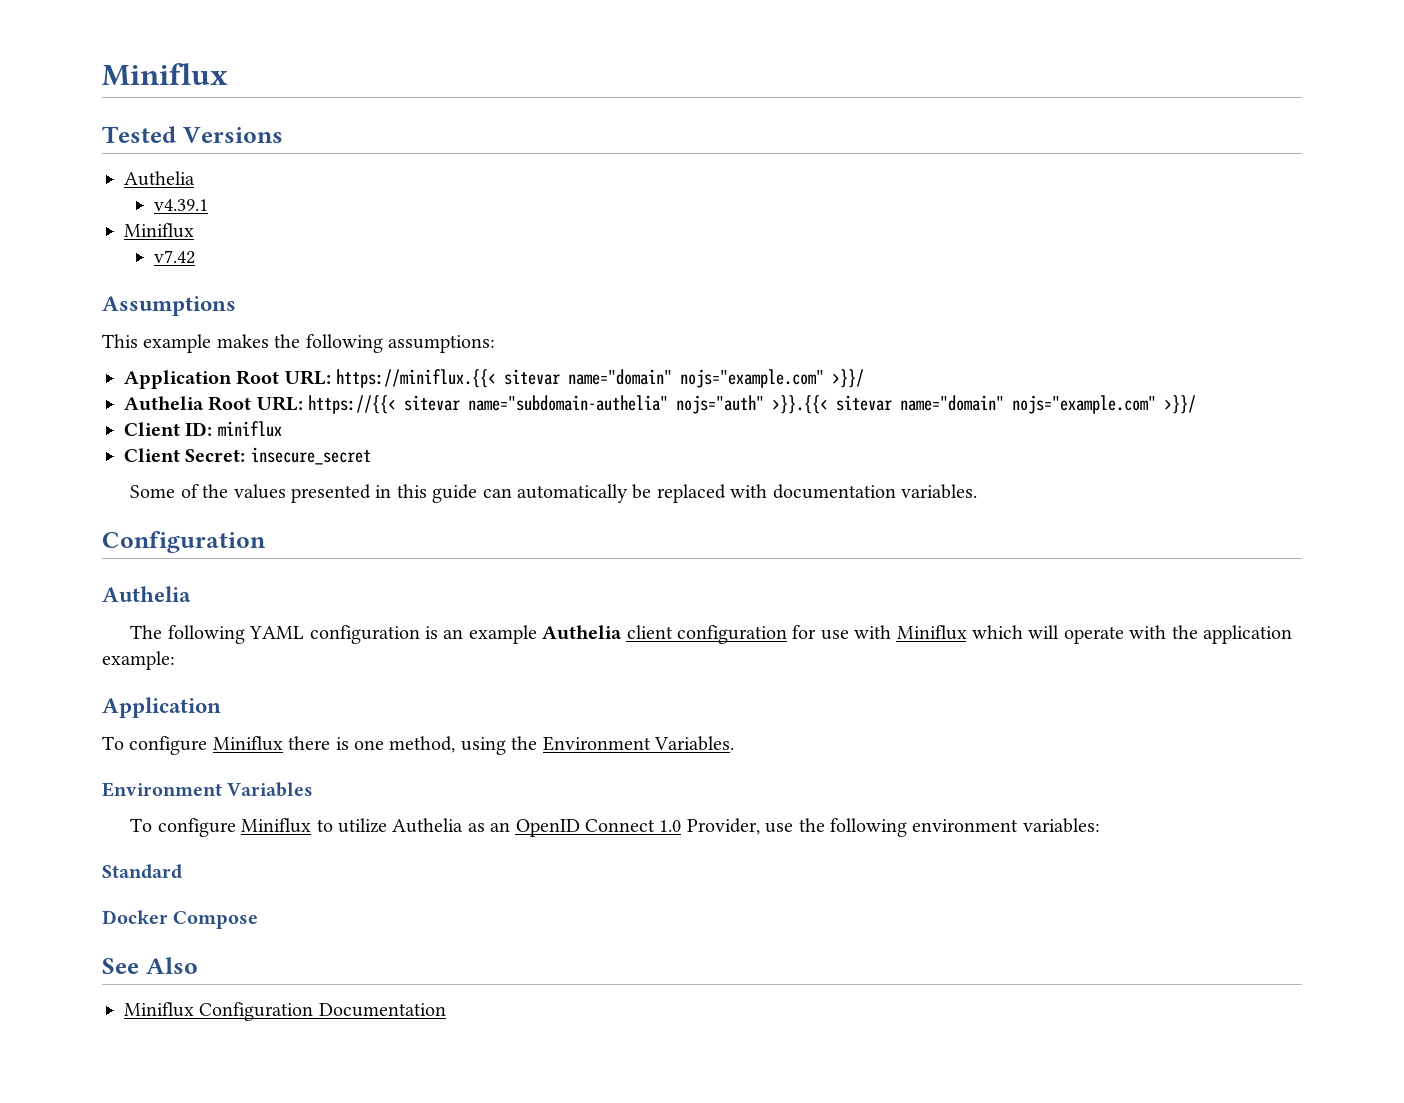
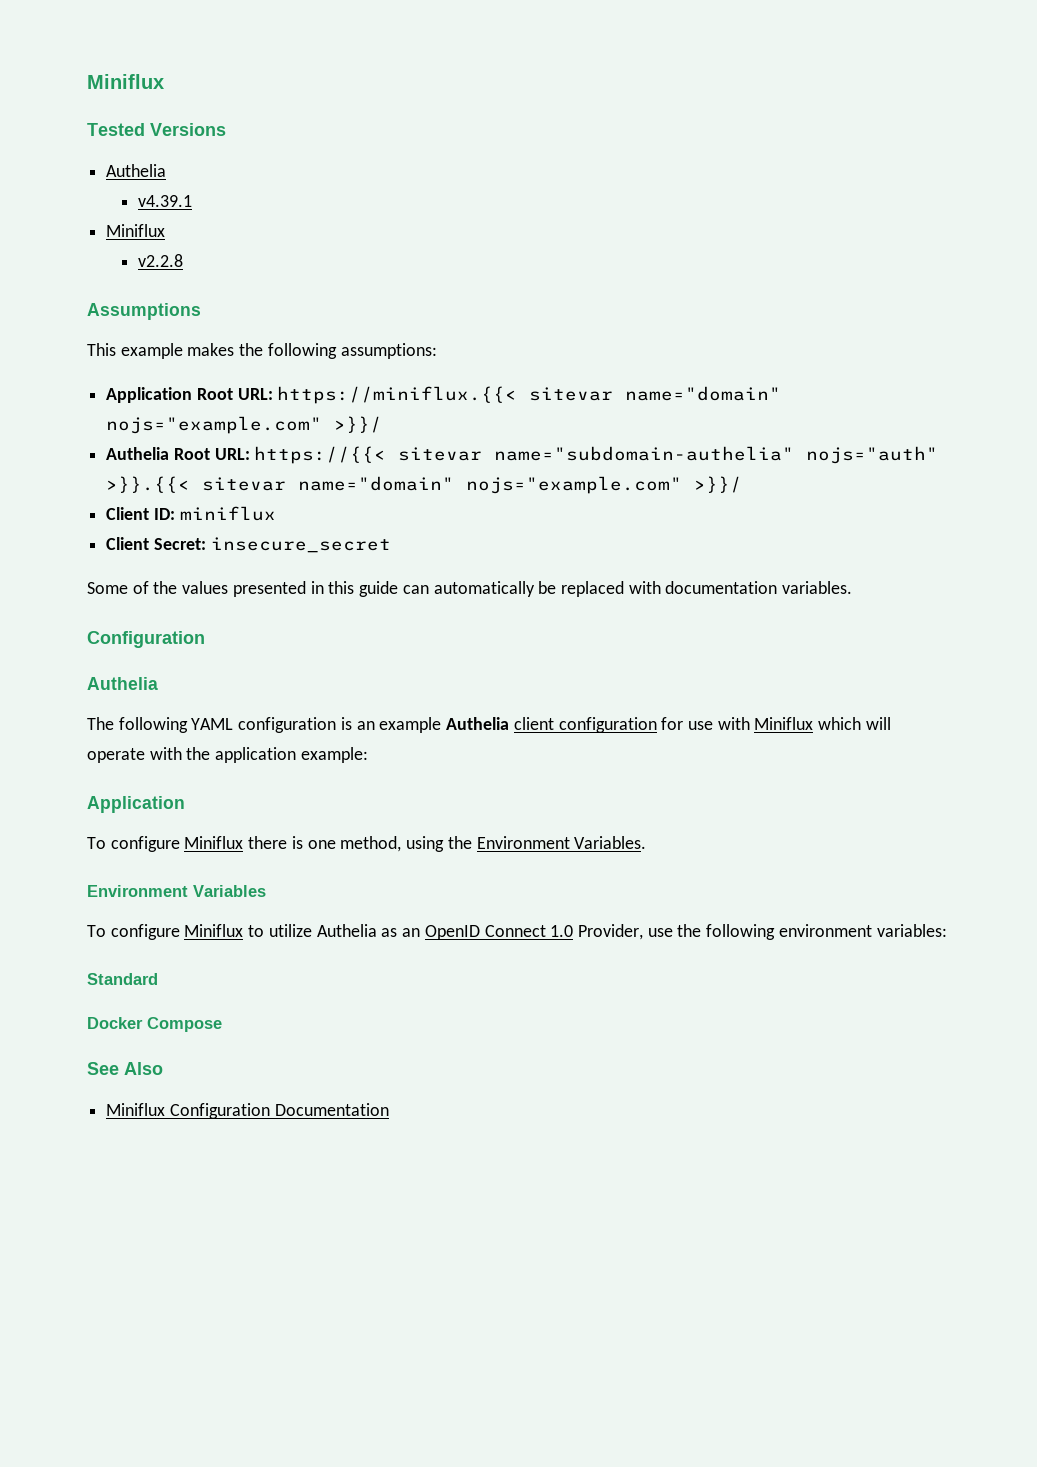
[154,250,196,264] v7.42 -> [137,254,183,267] v2.2.8

